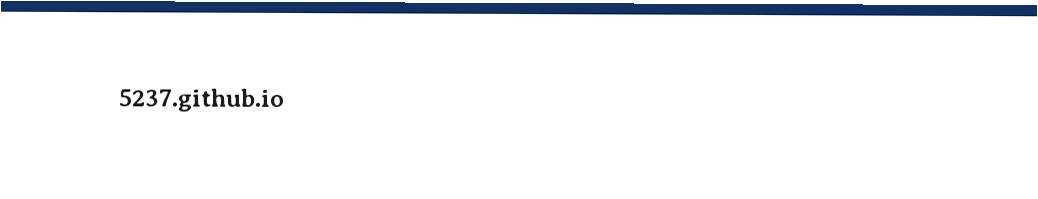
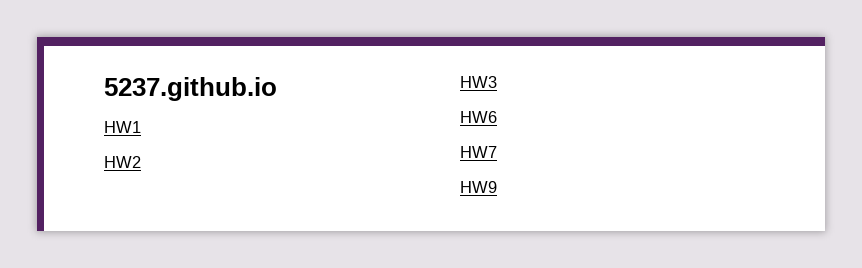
(285, 100) none -> [104,121,141,133] [104,156,141,168] [460,76,497,88] [460,111,497,123] [460,146,497,158] [460,181,497,193] // HW1 // HW2 // HW3 // HW6 // HW7 // HW9

